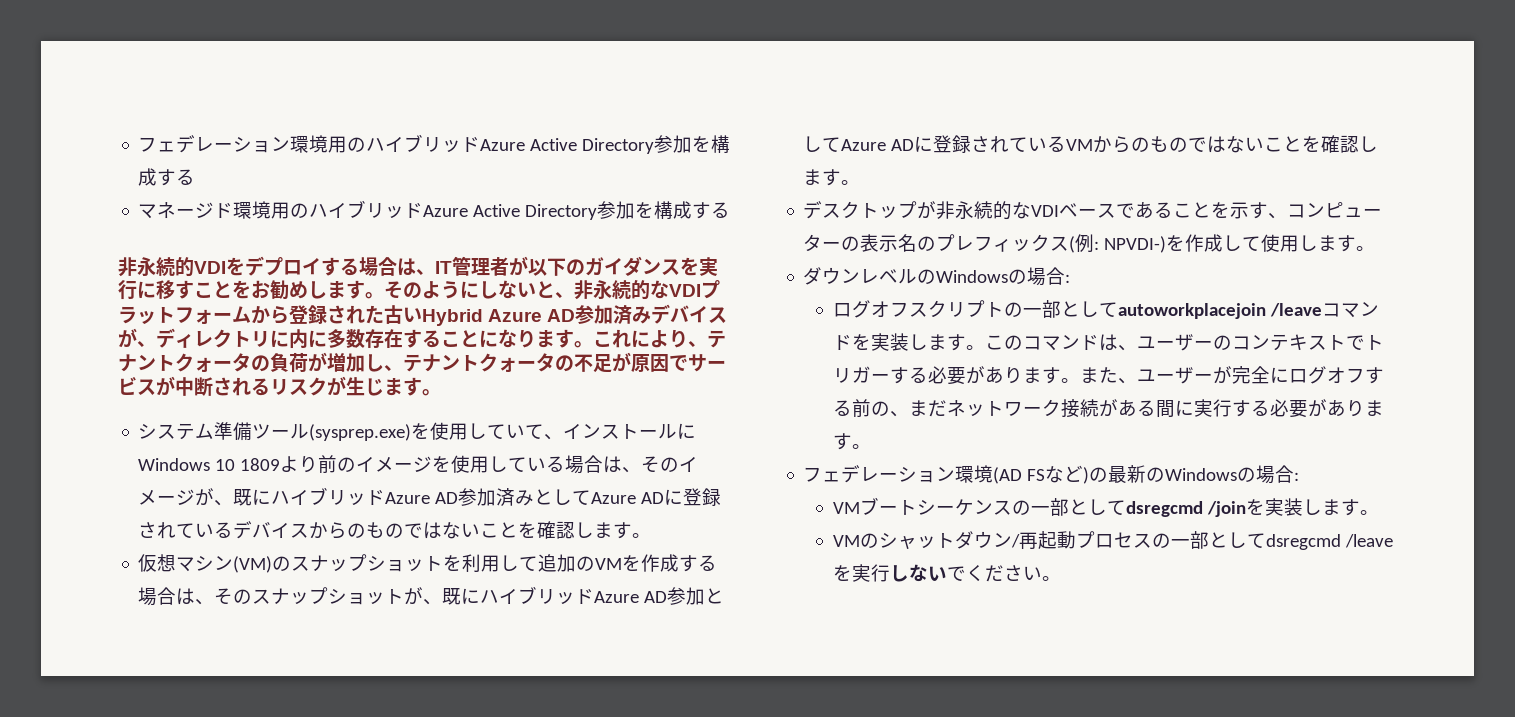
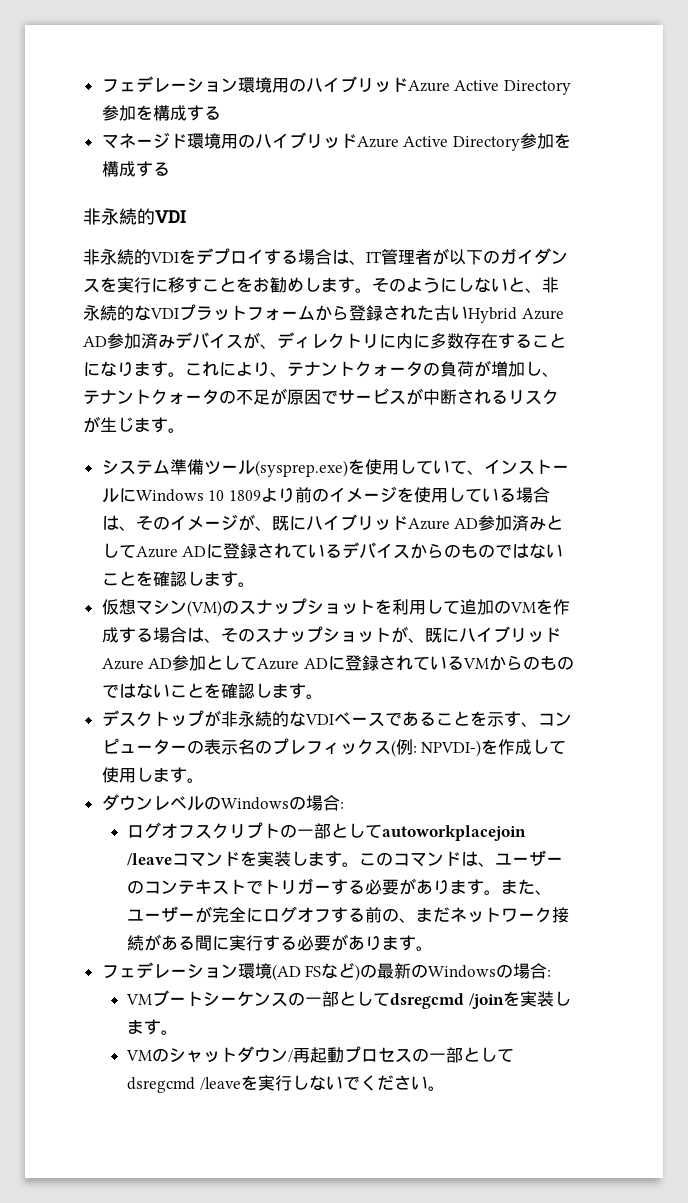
(226, 267) none -> [83,249,179,265] // 非永続的VDI

